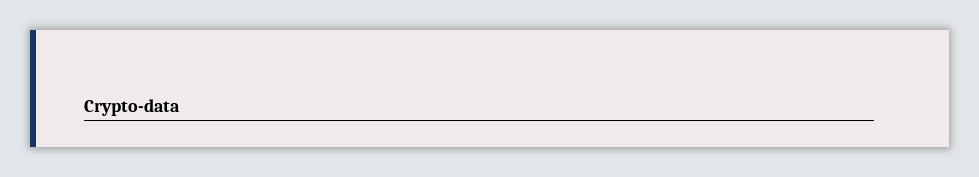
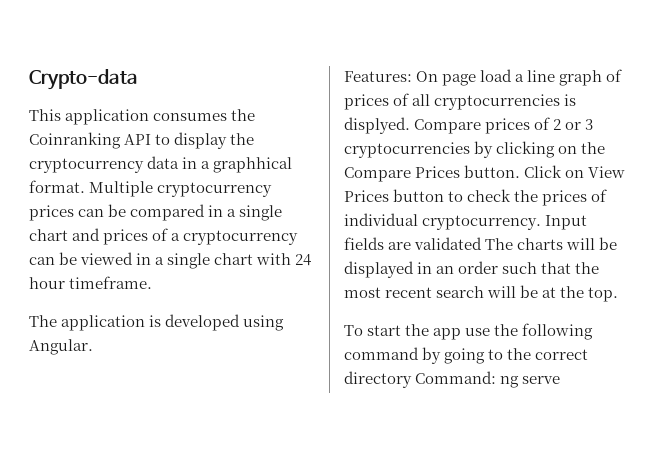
(180, 107) none -> [29,109,256,125] [29,132,255,149] [29,156,293,173] [29,180,273,197] [29,204,283,221] [29,228,299,245] [29,252,312,269] [29,276,153,289] [29,314,285,331] [29,339,93,355] [344,69,623,86] [344,93,577,110] [344,117,594,134] [344,141,606,158] [344,165,626,182] [344,189,608,206] [344,213,588,230] [344,237,618,250] [344,261,600,278] [344,285,619,302] [344,323,594,340] [344,347,589,364] [344,371,561,388] // This application consumes the Coinranking API to display the cryptocurrency data in a graphhical format. Multiple cryptocurrency prices can be compared in a single chart and prices of a cryptocurrency can be viewed in a single chart with 24 hour timeframe. // The application is developed using Angular. // Features: On page load a line graph of prices of all cryptocurrencies is displyed. Compare prices of 2 or 3 cryptocurrencies by clicking on the Compare Prices button. Click on View Prices button to check the prices of individual cryptocurrency. Input fields are validated The charts will be displayed in an order such that the most recent search will be at the top. // To start the app use the following command by going to the correct directory Command: ng serve

